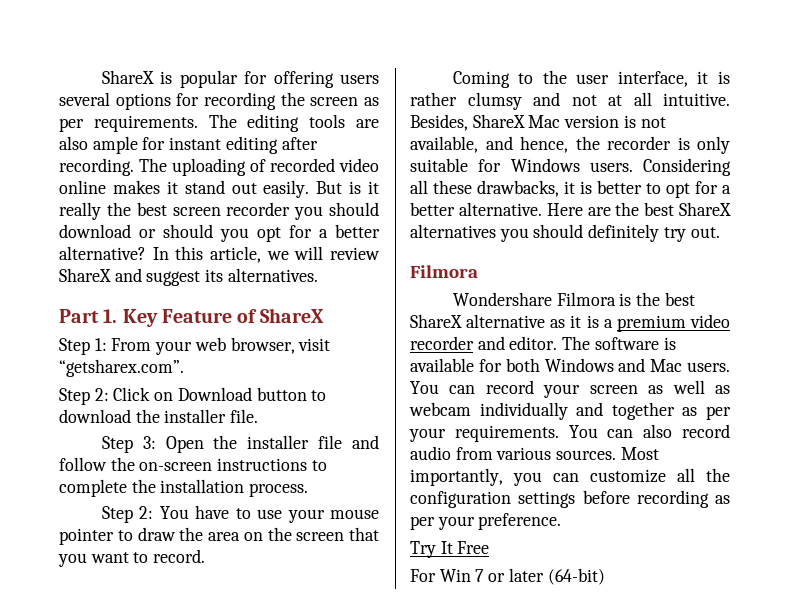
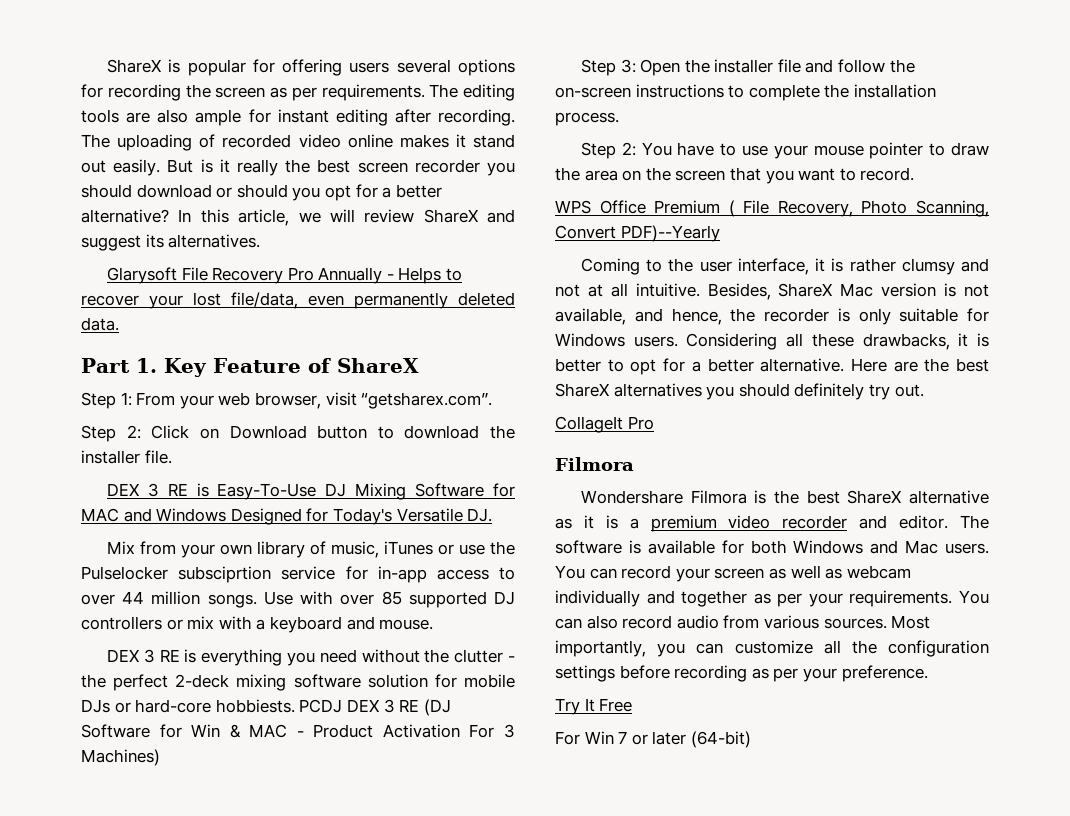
(318, 275) none -> [106,267,463,284] [81,292,515,309] [81,317,119,331] // Glarysoft File Recovery Pro Annually - Helps to recover your lost file/data, even permanently deleted data.
(259, 416) none -> [106,483,515,500] [81,508,493,525] [106,541,515,558] [81,566,515,583] [81,591,515,608] [81,616,434,633] [106,649,515,666] [81,674,515,691] [81,699,451,716] [81,724,515,738] [81,749,160,766] // DEX 3 RE is Easy-To-Use DJ Mixing Software for MAC and Windows Designed for Today's Versatile DJ. // Mix from your own library of music, iTunes or use the Pulselocker subsciprtion service for in-app access to over 44 million songs. Use with over 85 supported DJ controllers or mix with a keyboard and mouse. // DEX 3 RE is everything you need without the clutter - the perfect 2-deck mixing software solution for mobile DJs or hard-core hobbiests. PCDJ DEX 3 RE (DJ Software for Win & MAC - Product Activation For 3 Machines)
(206, 556) none -> [555,200,989,217] [555,225,720,242] // WPS Office Premium ( File Recovery, Photo Scanning, Convert PDF)--Yearly
(720, 232) none -> [555,416,654,433] // CollageIt Pro

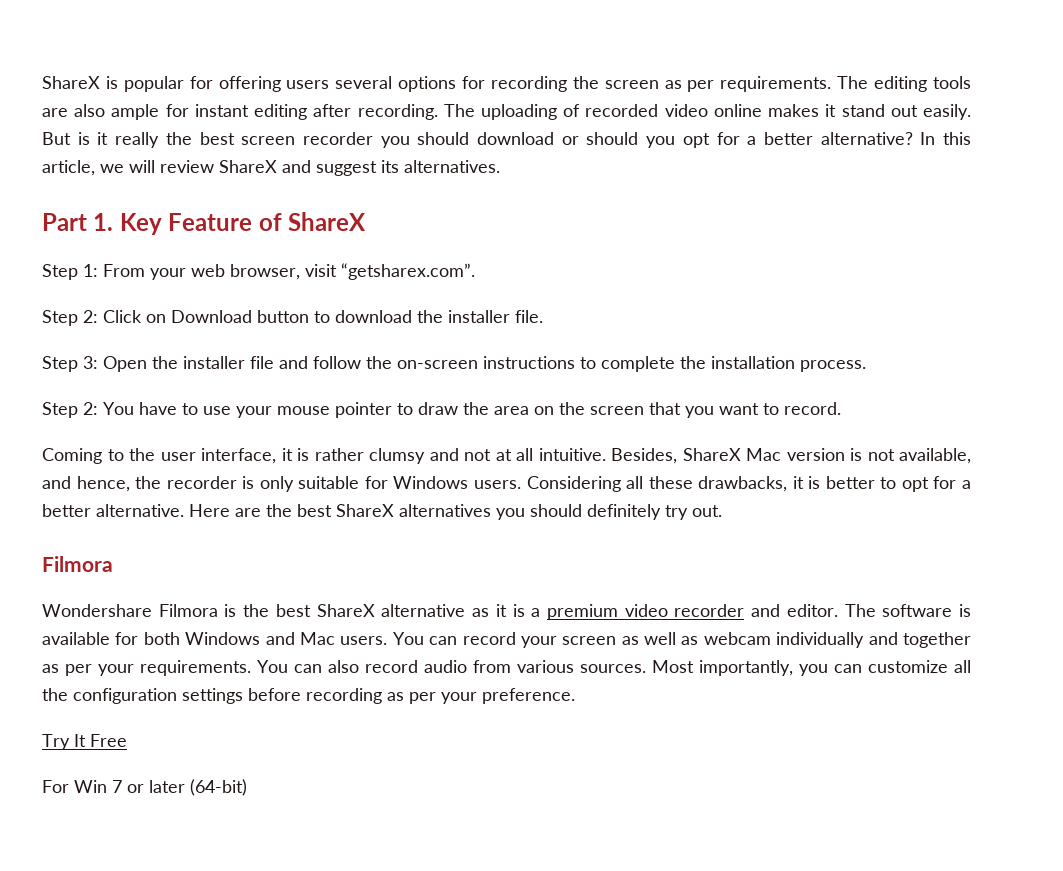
[106,267,463,284] [81,292,515,309] [81,317,119,331] // Glarysoft File Recovery Pro Annually - Helps to recover your lost file/data, even permanently deleted data. -> (500, 166) none
[106,483,515,500] [81,508,493,525] [106,541,515,558] [81,566,515,583] [81,591,515,608] [81,616,434,633] [106,649,515,666] [81,674,515,691] [81,699,451,716] [81,724,515,738] [81,749,160,766] // DEX 3 RE is Easy-To-Use DJ Mixing Software for MAC and Windows Designed for Today's Versatile DJ. // Mix from your own library of music, iTunes or use the Pulselocker subsciprtion service for in-app access to over 44 million songs. Use with over 85 supported DJ controllers or mix with a keyboard and mouse. // DEX 3 RE is everything you need without the clutter - the perfect 2-deck mixing software solution for mobile DJs or hard-core hobbiests. PCDJ DEX 3 RE (DJ Software for Win & MAC - Product Activation For 3 Machines) -> (543, 316) none
[555,200,989,217] [555,225,720,242] // WPS Office Premium ( File Recovery, Photo Scanning, Convert PDF)--Yearly -> (841, 408) none
[555,416,654,433] // CollageIt Pro -> (722, 511) none

